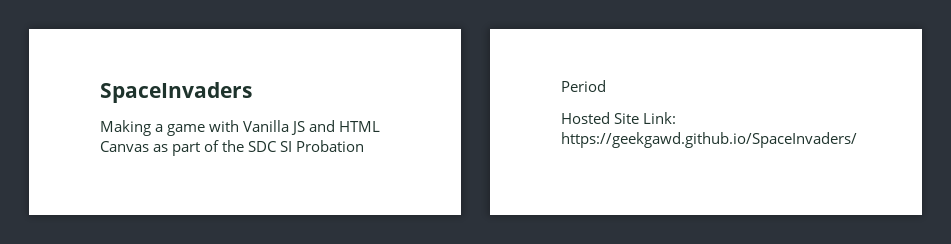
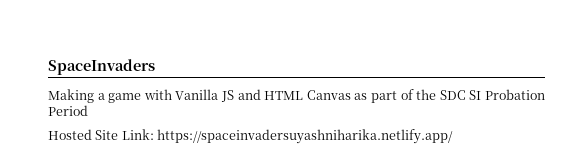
[561,132,857,148] https://geekgawd.github.io/SpaceInvaders/ -> [157,129,454,144] https://spaceinvadersuyashniharika.netlify.app/

